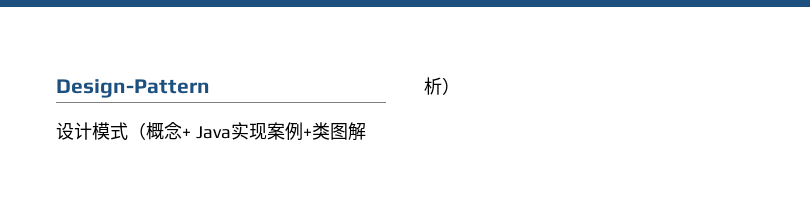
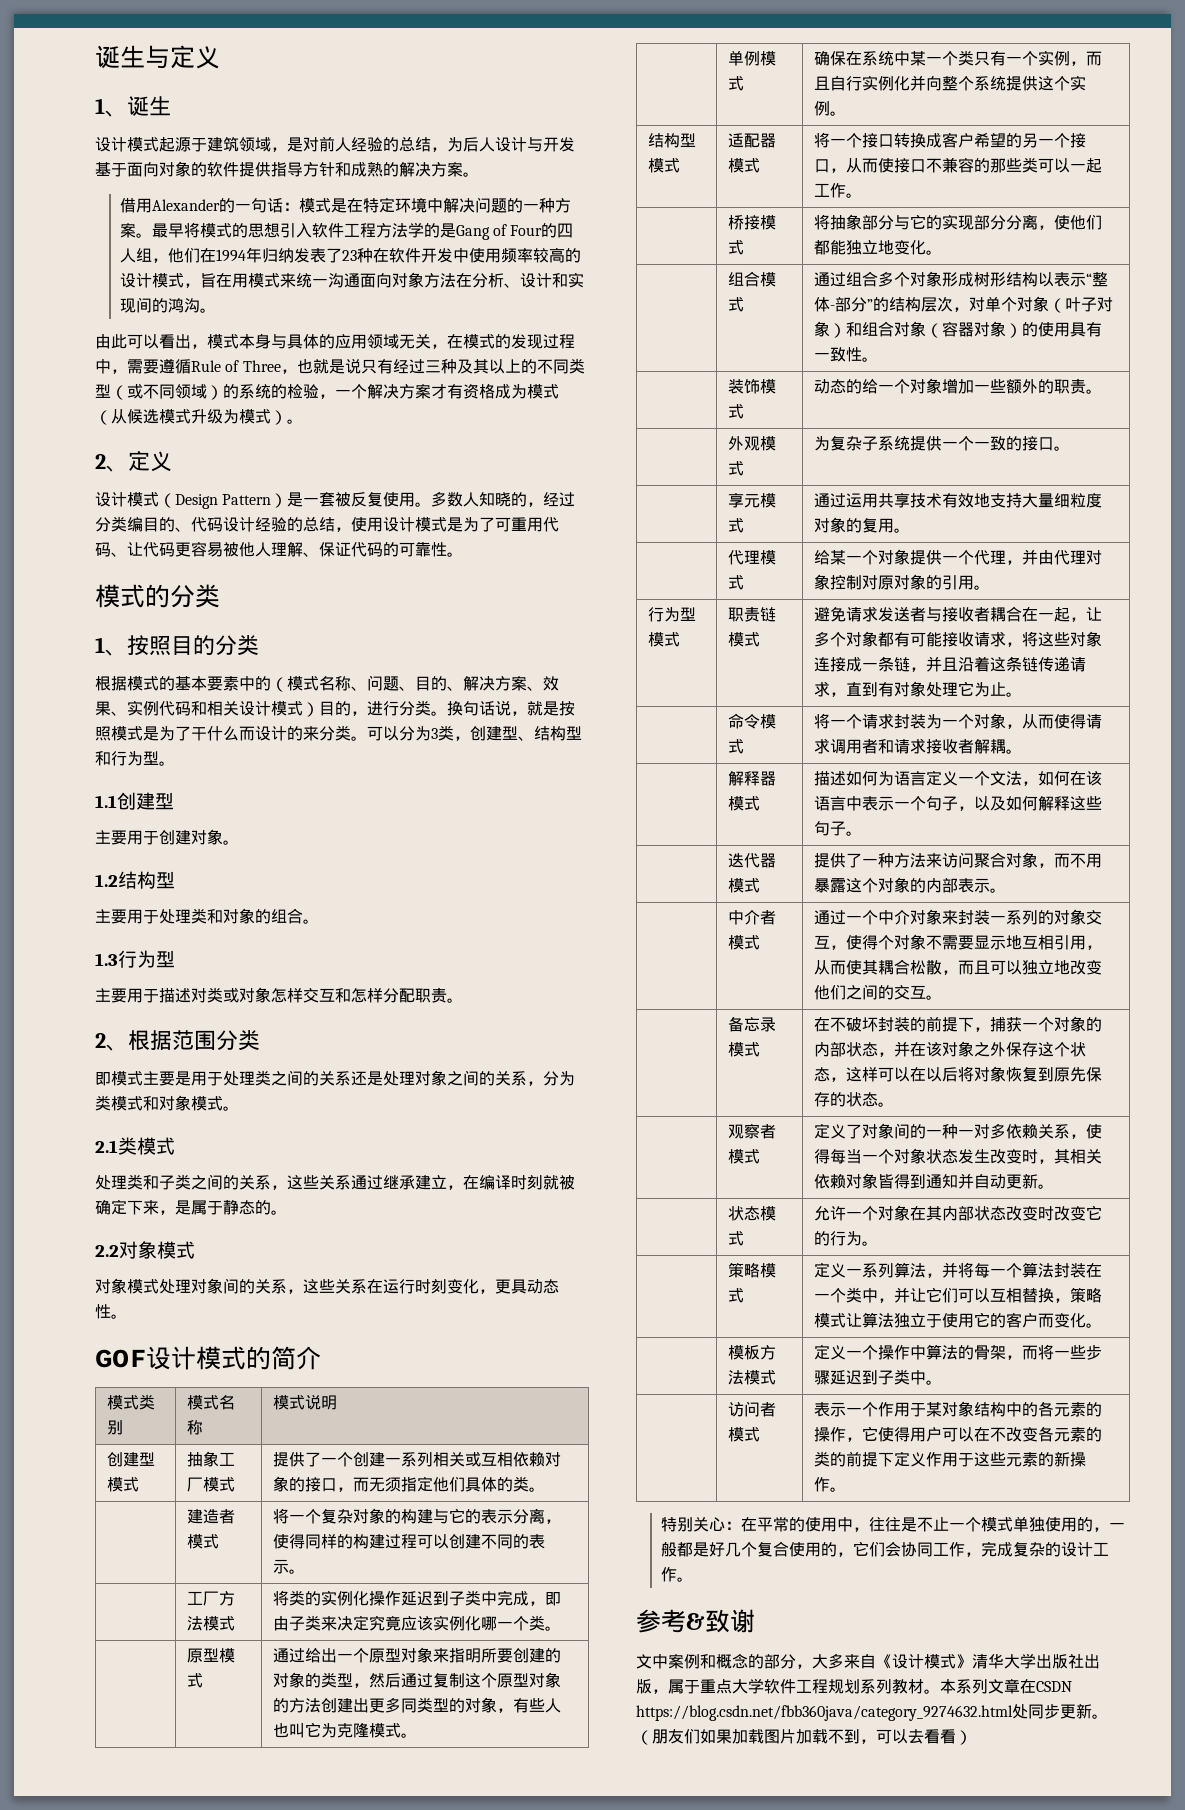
[56,79,210,98] [56,122,366,141] [424,77,442,95] Design-Pattern // 设计模式（概念+ Java实现案例+类图解析 -> [95,45,220,69] [95,96,171,117] [95,136,575,152] [95,161,479,177] [119,197,571,213] [119,222,574,240] [119,247,581,263] [119,272,584,288] [119,297,216,313] [95,333,575,349] [95,358,585,374] [95,384,559,400] [95,408,303,425] [95,451,172,472] [95,491,576,509] [95,516,559,532] [95,541,463,557] [95,584,220,608] [95,635,259,656] [95,675,559,692] [95,700,575,717] [95,725,582,741] [95,751,175,766] [95,792,174,810] [95,829,239,845] [95,871,175,889] [95,908,319,924] [95,950,175,968] [95,987,463,1003] [95,1030,260,1051] [95,1070,575,1086] [95,1095,239,1111] [95,1137,175,1155] [95,1174,575,1190] [95,1199,287,1215] [95,1241,195,1259] [95,1278,559,1294] [95,1304,127,1319] [95,1346,321,1370] [107,1394,156,1410] [107,1420,124,1435] [187,1395,236,1410] [187,1420,204,1435] [273,1394,338,1410] [107,1452,156,1467] [107,1477,140,1492] [187,1451,236,1467] [187,1477,236,1492] [273,1452,562,1467] [273,1476,546,1492] [187,1509,236,1524] [187,1534,220,1549] [273,1508,562,1524] [273,1534,546,1549] [273,1559,306,1574] [187,1591,236,1606] [187,1616,236,1631] [273,1590,562,1606] [273,1615,562,1631] [187,1648,236,1663] [187,1673,204,1688] [273,1647,562,1663] [273,1672,562,1688] [273,1697,562,1713] [273,1722,418,1738] [728,50,777,66] [728,76,745,91] [814,50,1103,66] [814,75,1087,91] [814,101,847,116] [648,133,697,148] [648,158,681,173] [728,133,777,148] [728,158,761,173] [814,132,1087,148] [814,157,1103,173] [814,183,863,198] [728,215,777,230] [728,240,745,255] [814,214,1103,230] [814,240,943,255] [728,271,777,287] [728,297,745,312] [814,271,1109,287] [814,296,1114,313] [814,321,1103,338] [814,347,879,362] [728,378,777,394] [728,404,745,419] [814,378,1103,394] [728,436,777,451] [728,461,745,476] [814,436,1071,451] [728,493,777,508] [728,518,745,533] [814,493,1103,508] [814,517,911,533] [728,550,777,565] [728,575,745,590] [814,549,1103,565] [814,574,991,590] [648,607,697,622] [648,632,681,647] [728,606,777,622] [728,632,761,647] [814,606,1103,622] [814,631,1103,647] [814,656,1087,672] [814,681,1023,697] [728,713,777,729] [728,739,745,754] [814,713,1103,729] [814,738,1023,754] [728,771,777,786] [728,796,761,811] [814,770,1103,786] [814,796,1103,811] [814,821,863,836] [728,853,777,868] [728,878,761,893] [814,852,1103,868] [814,877,1007,893] [728,910,777,925] [728,935,761,950] [814,909,1103,925] [814,934,1103,950] [814,959,1103,975] [814,984,943,1000] [728,1016,777,1032] [728,1042,761,1057] [814,1016,1103,1032] [814,1041,1087,1057] [814,1066,1103,1082] [814,1092,895,1107] [728,1123,777,1139] [728,1149,761,1164] [814,1123,1103,1139] [814,1148,1103,1164] [814,1173,1055,1189] [728,1206,777,1221] [728,1231,745,1246] [814,1205,1103,1221] [814,1231,879,1246] [728,1262,777,1278] [728,1288,745,1303] [814,1262,1103,1278] [814,1287,1103,1303] [814,1312,1103,1328] [728,1345,777,1360] [728,1370,777,1385] [814,1344,1103,1360] [814,1369,943,1385] [728,1401,777,1417] [728,1427,761,1442] [814,1401,1103,1417] [814,1426,1103,1442] [814,1451,1087,1467] [814,1477,847,1492] [660,1516,1125,1532] [660,1541,1109,1557] [660,1567,693,1582] [636,1609,755,1633] [636,1653,1100,1669] [636,1678,1072,1694] [636,1703,1108,1721] [636,1729,956,1745] 诞生与定义 // 1、诞生 // 设计模式起源于建筑领域，是对前人经验的总结，为后人设计与开发基于面向对象的软件提供指导方针和成熟的解决方案。 // 借用Alexander的一句话：模式是在特定环境中解决问题的一种方案。最早将模式的思想引入软件工程方法学的是Gang of Four的四人组，他们在1994年归纳发表了23种在软件开发中使用频率较高的设计模式，旨在用模式来统一沟通面向对象方法在分析、设计和实现间的鸿沟。 // 由此可以看出，模式本身与具体的应用领域无关，在模式的发现过程中，需要遵循Rule of Three，也就是说只有经过三种及其以上的不同类型（或不同领域）的系统的检验，一个解决方案才有资格成为模式（从候选模式升级为模式）。 // 2、定义 // 设计模式（Design Pattern）是一套被反复使用。多数人知晓的，经过分类编目的、代码设计经验的总结，使用设计模式是为了可重用代码、让代码更容易被他人理解、保证代码的可靠性。 // 模式的分类 // 1、按照目的分类 // 根据模式的基本要素中的（模式名称、问题、目的、解决方案、效果、实例代码和相关设计模式）目的，进行分类。换句话说，就是按照模式是为了干什么而设计的来分类。可以分为3类，创建型、结构型和行为型。 // 1.1创建型 // 主要用于创建对象。 // 1.2结构型 // 主要用于处理类和对象的组合。 // 1.3行为型 // 主要用于描述对类或对象怎样交互和怎样分配职责。 // 2、根据范围分类 // 即模式主要是用于处理类之间的关系还是处理对象之间的关系，分为类模式和对象模式。 // 2.1类模式 // 处理类和子类之间的关系，这些关系通过继承建立，在编译时刻就被确定下来，是属于静态的。 // 2.2对象模式 // 对象模式处理对象间的关系，这些关系在运行时刻变化，更具动态性。 // GOF设计模式的简介 // 模式类别 | 模式名称 | 模式说明 // 创建型模式 | 抽象工厂模式 | 提供了一个创建一系列相关或互相依赖对象的接口，而无须指定他们具体的类。 // | 建造者模式 | 将一个复杂对象的构建与它的表示分离，使得同样的构建过程可以创建不同的表示。 // | 工厂方法模式 | 将类的实例化操作延迟到子类中完成，即由子类来决定究竟应该实例化哪一个类。 // | 原型模式 | 通过给出一个原型对象来指明所要创建的对象的类型，然后通过复制这个原型对象的方法创建出更多同类型的对象，有些人也叫它为克隆模式。 // | 单例模式 | 确保在系统中某一个类只有一个实例，而且自行实例化并向整个系统提供这个实例。 // 结构型模式 | 适配器模式 | 将一个接口转换成客户希望的另一个接口，从而使接口不兼容的那些类可以一起工作。 // | 桥接模式 | 将抽象部分与它的实现部分分离，使他们都能独立地变化。 // | 组合模式 | 通过组合多个对象形成树形结构以表示“整体-部分”的结构层次，对单个对象（叶子对象）和组合对象（容器对象）的使用具有一致性。 // | 装饰模式 | 动态的给一个对象增加一些额外的职责。 // | 外观模式 | 为复杂子系统提供一个一致的接口。 // | 享元模式 | 通过运用共享技术有效地支持大量细粒度对象的复用。 // | 代理模式 | 给某一个对象提供一个代理，并由代理对象控制对原对象的引用。 // 行为型模式 | 职责链模式 | 避免请求发送者与接收者耦合在一起，让多个对象都有可能接收请求，将这些对象连接成一条链，并且沿着这条链传递请求，直到有对象处理它为止。 // | 命令模式 | 将一个请求封装为一个对象，从而使得请求调用者和请求接收者解耦。 // | 解释器模式 | 描述如何为语言定义一个文法，如何在该语言中表示一个句子，以及如何解释这些句子。 // | 迭代器模式 | 提供了一种方法来访问聚合对象，而不用暴露这个对象的内部表示。 // | 中介者模式 | 通过一个中介对象来封装一系列的对象交互，使得个对象不需要显示地互相引用，从而使其耦合松散，而且可以独立地改变他们之间的交互。 // | 备忘录模式 | 在不破坏封装的前提下，捕获一个对象的内部状态，并在该对象之外保存这个状态，这样可以在以后将对象恢复到原先保存的状态。 // | 观察者模式 | 定义了对象间的一种一对多依赖关系，使得每当一个对象状态发生改变时，其相关依赖对象皆得到通知并自动更新。 // | 状态模式 | 允许一个对象在其内部状态改变时改变它的行为。 // | 策略模式 | 定义一系列算法，并将每一个算法封装在一个类中，并让它们可以互相替换，策略模式让算法独立于使用它的客户而变化。 // | 模板方法模式 | 定义一个操作中算法的骨架，而将一些步骤延迟到子类中。 // | 访问者模式 | 表示一个作用于某对象结构中的各元素的操作，它使得用户可以在不改变各元素的类的前提下定义作用于这些元素的新操作。 // 特别关心：在平常的使用中，往往是不止一个模式单独使用的，一般都是好几个复合使用的，它们会协同工作，完成复杂的设计工作。 // 参考&致谢 // 文中案例和概念的部分，大多来自《设计模式》清华大学出版社出版，属于重点大学软件工程规划系列教材。本系列文章在CSDN https://blog.csdn.net/fbb360java/category_9274632.html处同步更新。（朋友们如果加载图片加载不到，可以去看看

